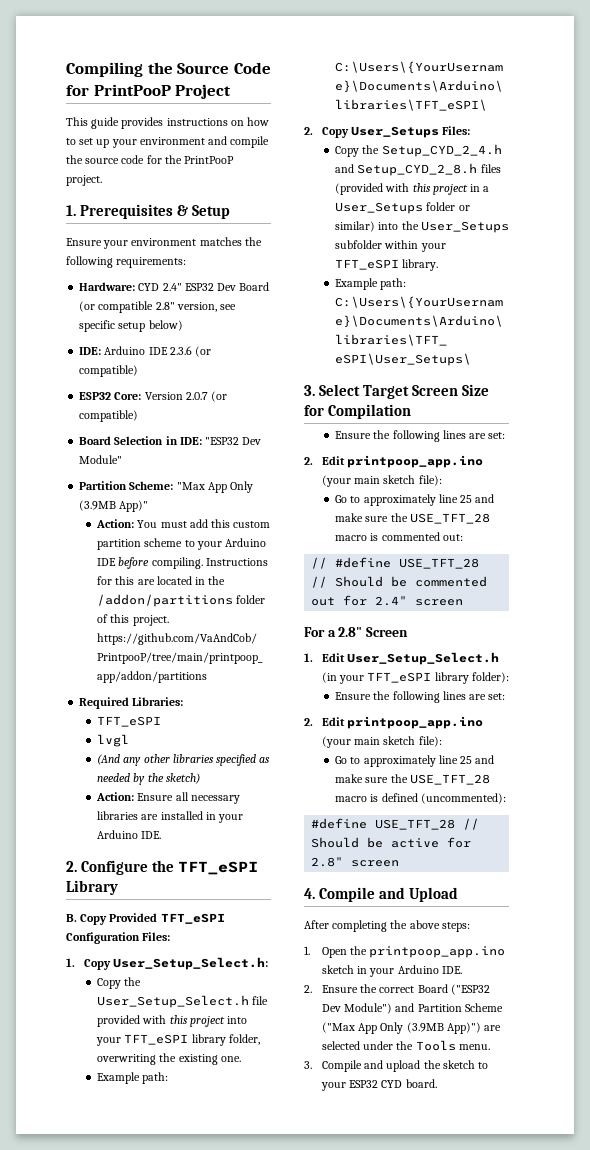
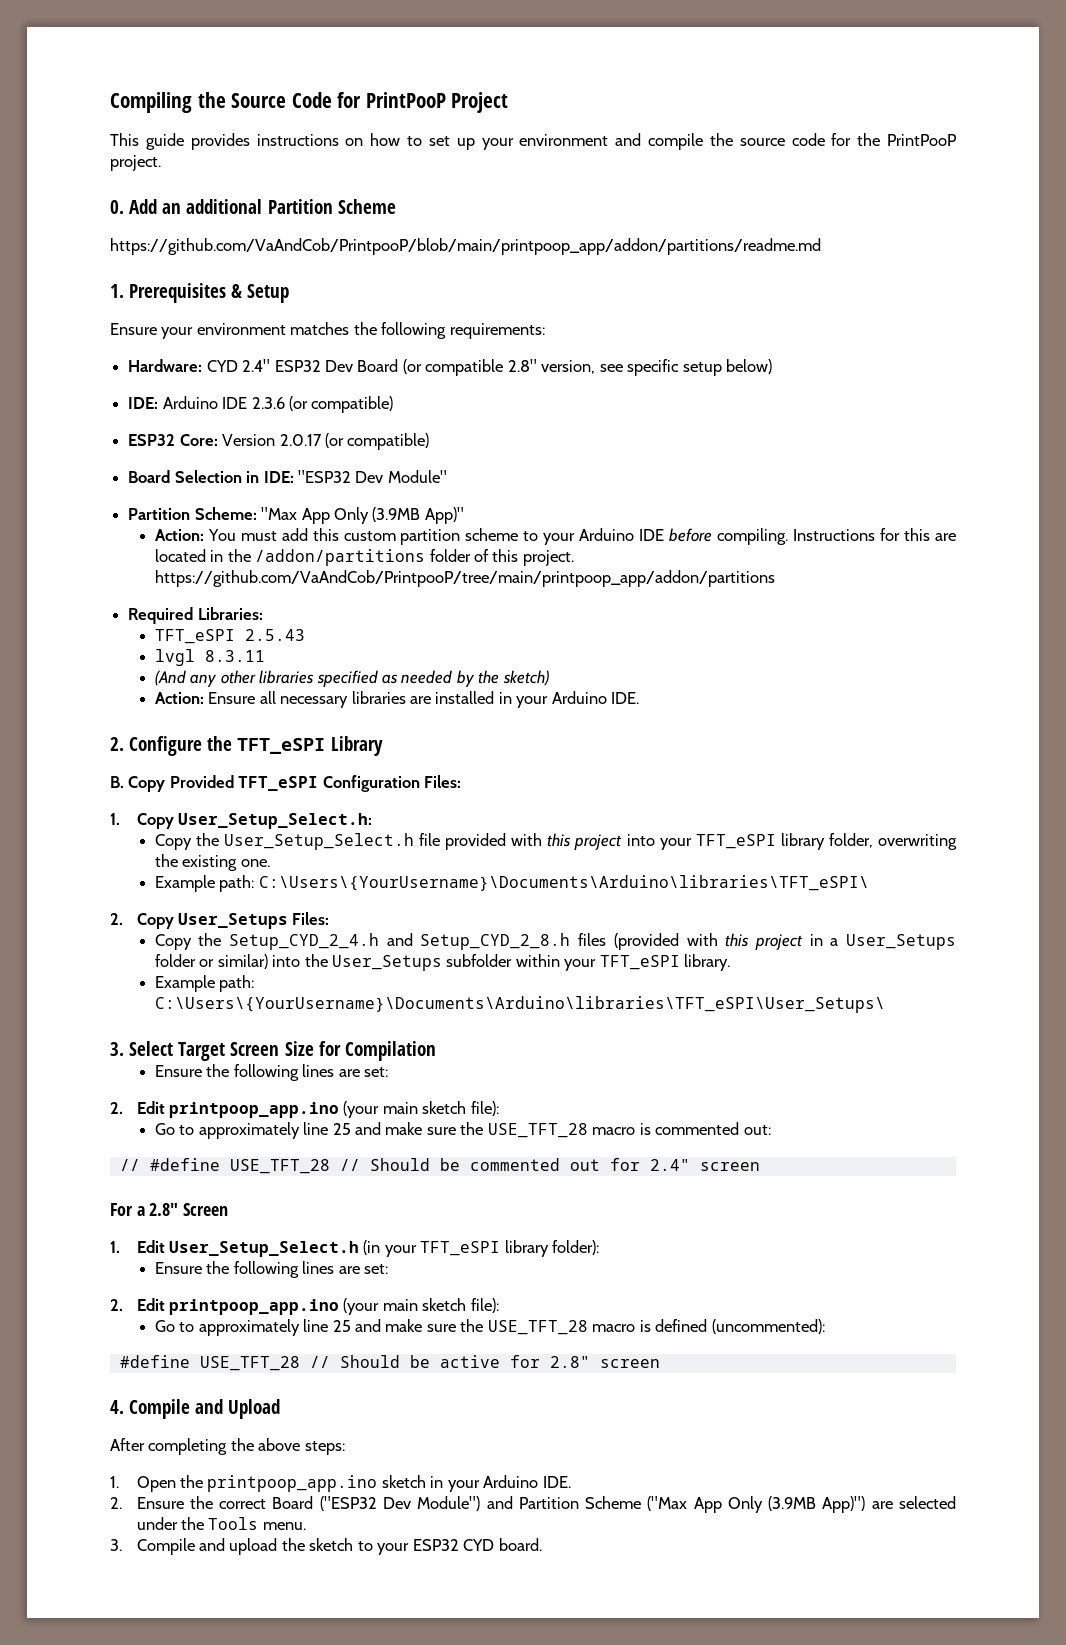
(102, 180) none -> [110,199,396,214] [110,238,821,255] // 0. Add an additional Partition Scheme // https://github.com/VaAndCob/PrintpooP/blob/main/printpoop_app/addon/partitions/readme.md
[185,392,208,400] 2.0.7 -> [279,434,322,446] 2.0.17
(162, 721) none -> [244,629,305,641] 2.5.43
(130, 740) none -> [204,650,265,662] 8.3.11

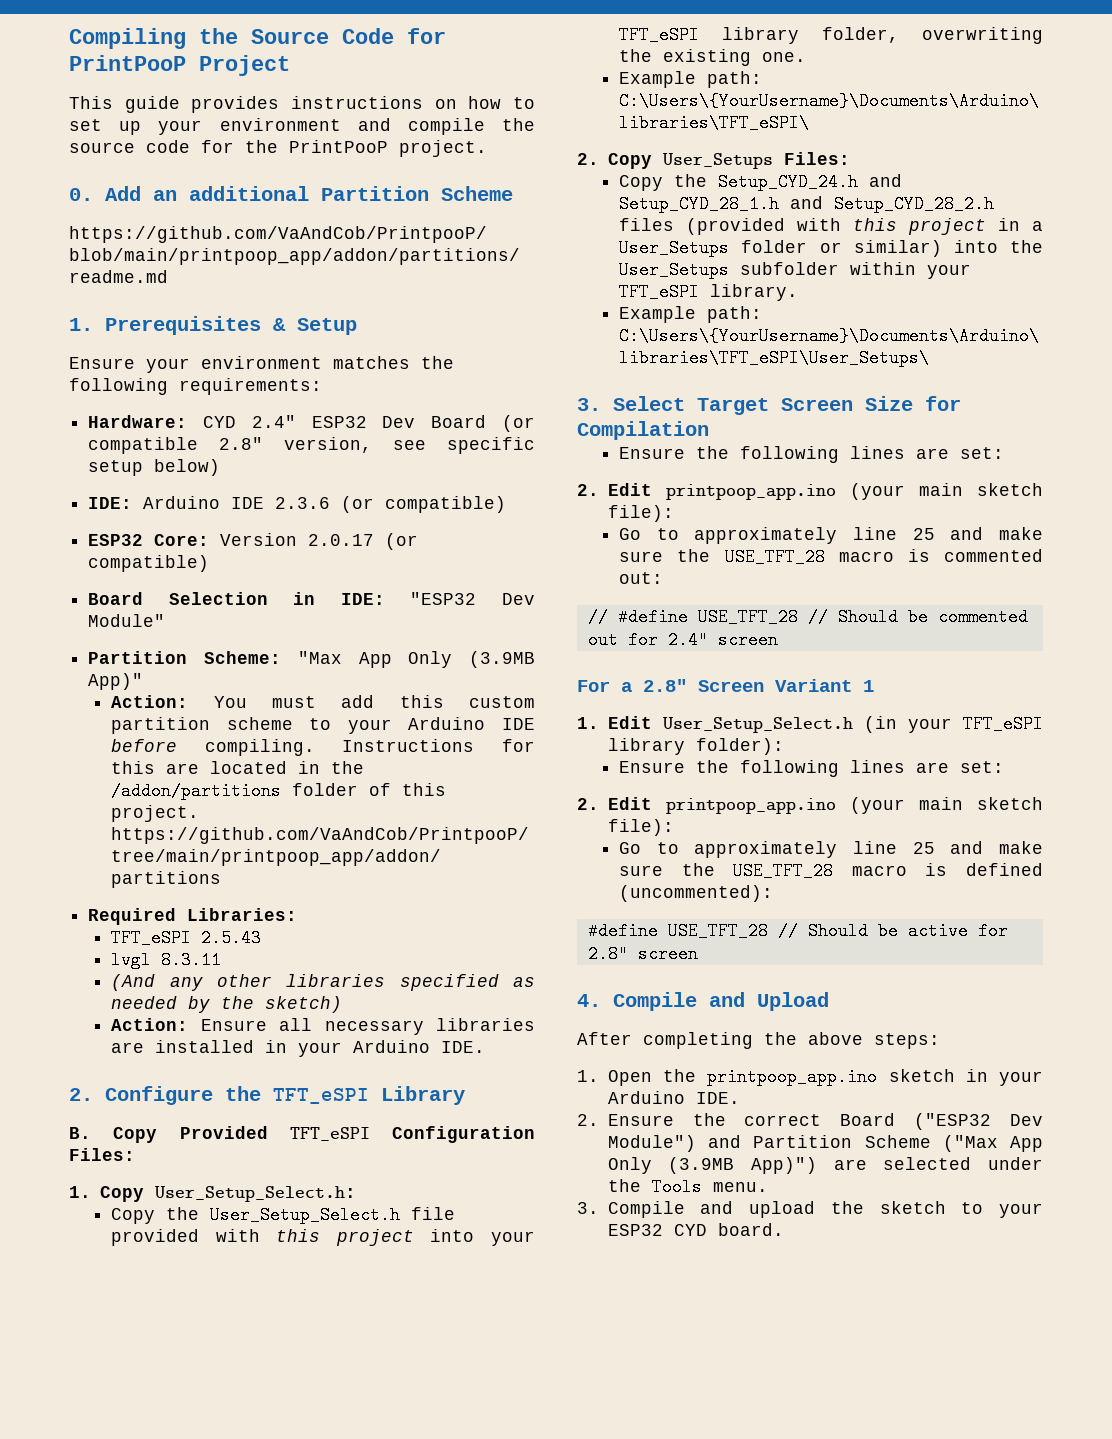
[229,933,571,950] Setup_CYD_2_4.h and Setup_CYD_2_8.h -> [718,173,903,191] [619,195,995,213] Setup_CYD_24.h and Setup_CYD_28_1.h and Setup_CYD_28_2.h
(229, 1209) none -> [775,679,874,692] Variant 1

